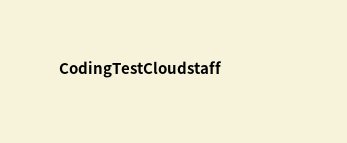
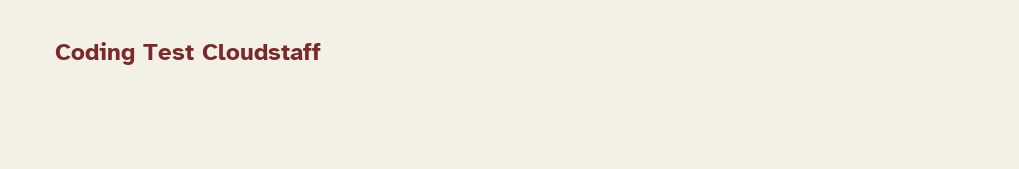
[59,61,222,78] CodingTestCloudstaff -> [55,42,321,65] Coding Test Cloudstaff

